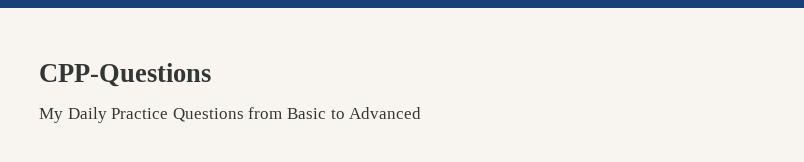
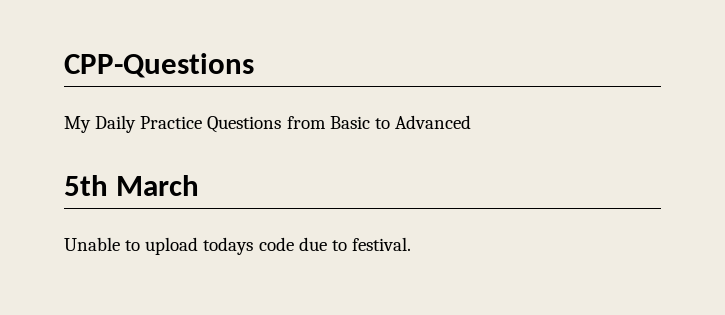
(422, 113) none -> [64,175,200,196] [64,237,411,255] // 5th March // Unable to upload todays code due to festival.

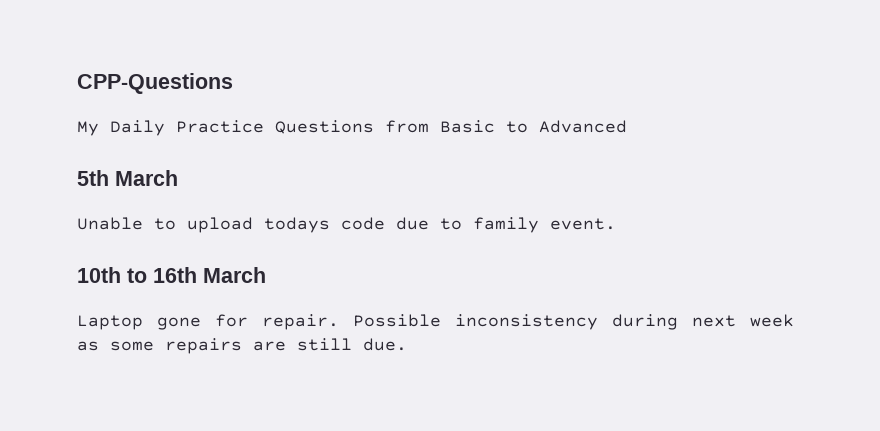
[351,237,411,251] festival. -> [473,217,616,233] [77,267,266,283] [77,314,794,330] [77,338,407,354] family event. // 10th to 16th March // Laptop gone for repair. Possible inconsistency during next week as some repairs are still due.

